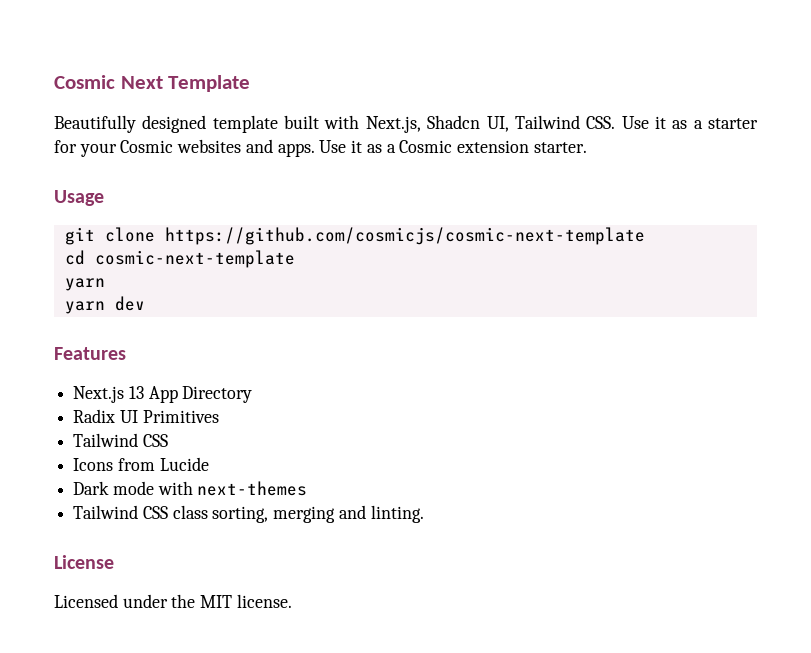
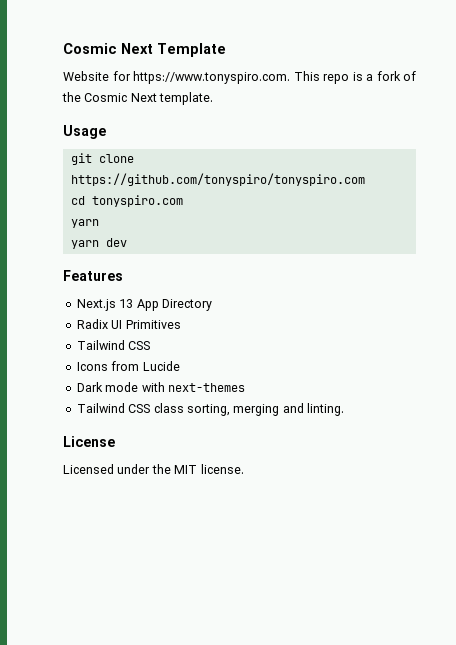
[54,115,758,133] [54,139,587,157] Beautifully designed template built with Next.js, Shadcn UI, Tailwind CSS. Use it as a starter for your Cosmic websites and apps. Use it as a Cosmic extension starter. -> [63,71,416,84] [62,92,214,105] Website for https://www.tonyspiro.com. This repo is a fork of the Cosmic Next template.
[164,227,645,245] https://github.com/cosmicjs/cosmic-next-template -> [70,173,365,186] https://github.com/tonyspiro/tonyspiro.com
[94,250,295,268] cosmic-next-template -> [91,195,183,207] tonyspiro.com

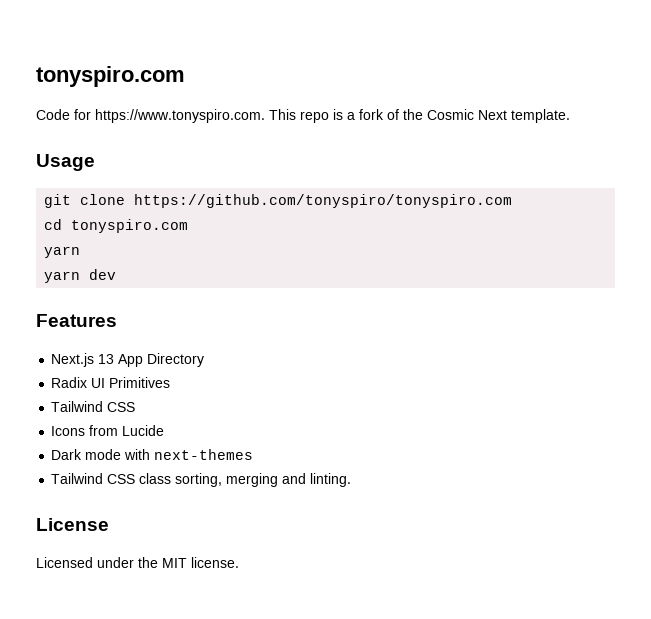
[63,43,226,57] [63,71,109,81] Cosmic Next Template // Website -> [36,66,185,87] [36,109,70,120] tonyspiro.com // Code

